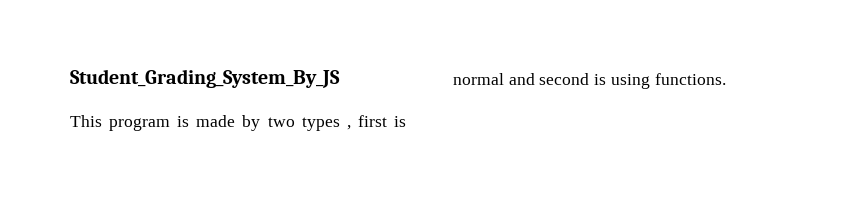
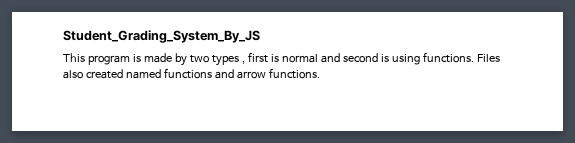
(726, 79) none -> [476,54,500,62] [63,68,320,79] Files also created named functions and arrow functions.

